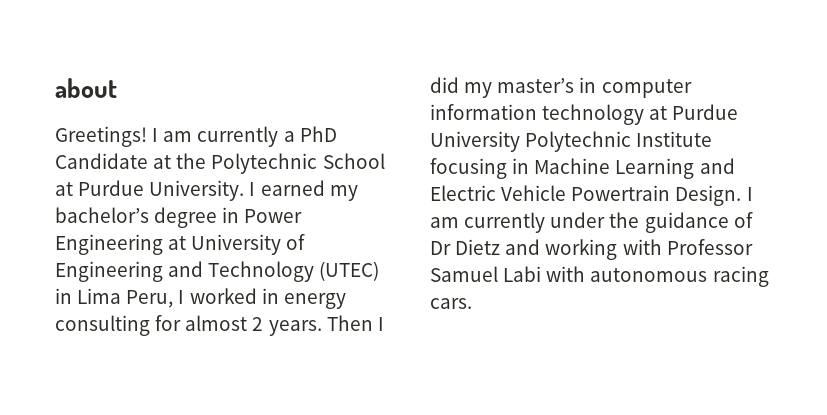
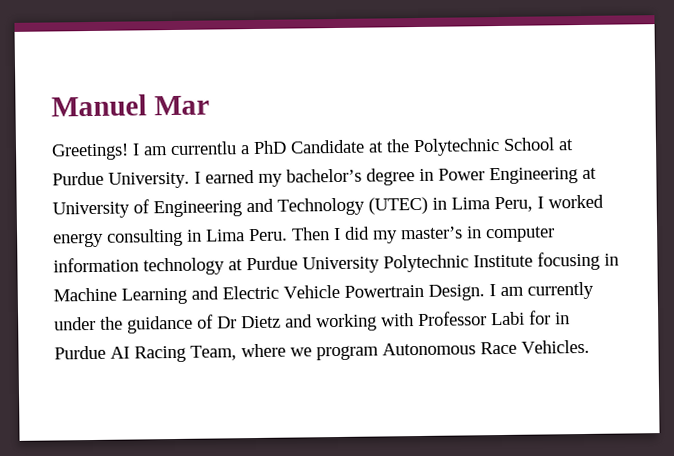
[55,78,117,98] about -> [51,94,210,117] Manuel Mar
[197,126,279,147] currently -> [170,141,237,156] currentlu
[261,288,279,304] in -> (604, 201) none
[155,315,322,336] for almost 2 years. -> [187,228,288,242] in Lima Peru.
[430,266,769,287] [430,298,472,309] Samuel Labi with autonomous racing cars. -> [491,310,570,326] [54,339,590,363] Labi for in Purdue AI Racing Team, where we program Autonomous Race Vehicles.

